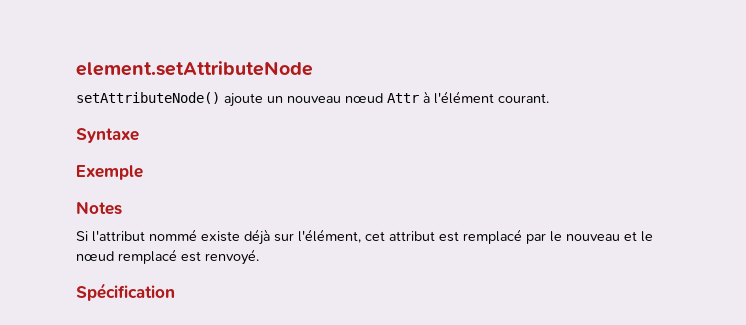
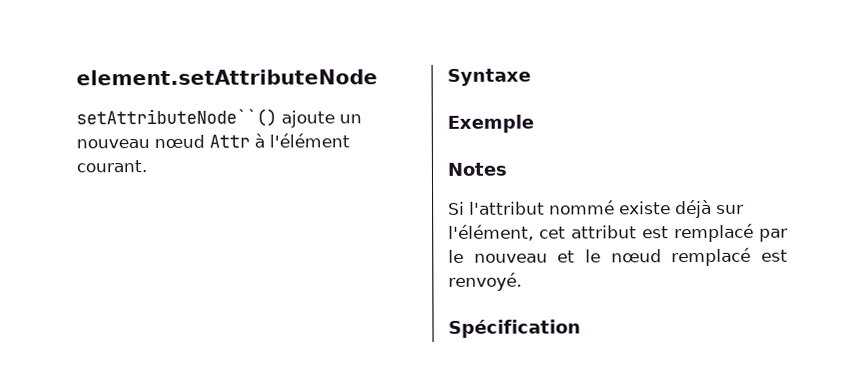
[76,92,220,104] setAttributeNode() -> [76,108,277,128] setAttributeNode``()

